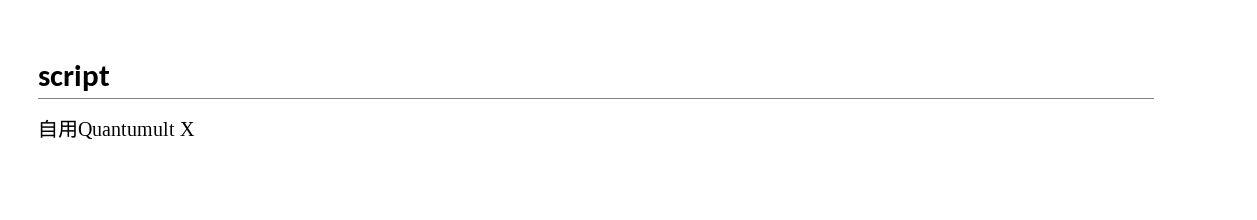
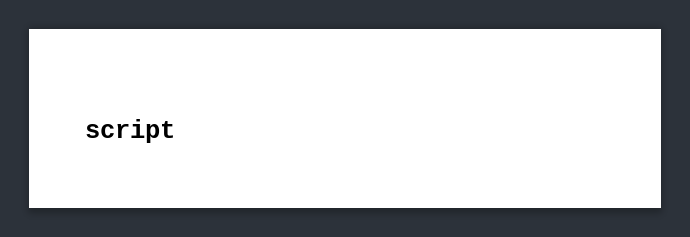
[38,119,196,139] // 自用Quantumult X -> (175, 131) none

